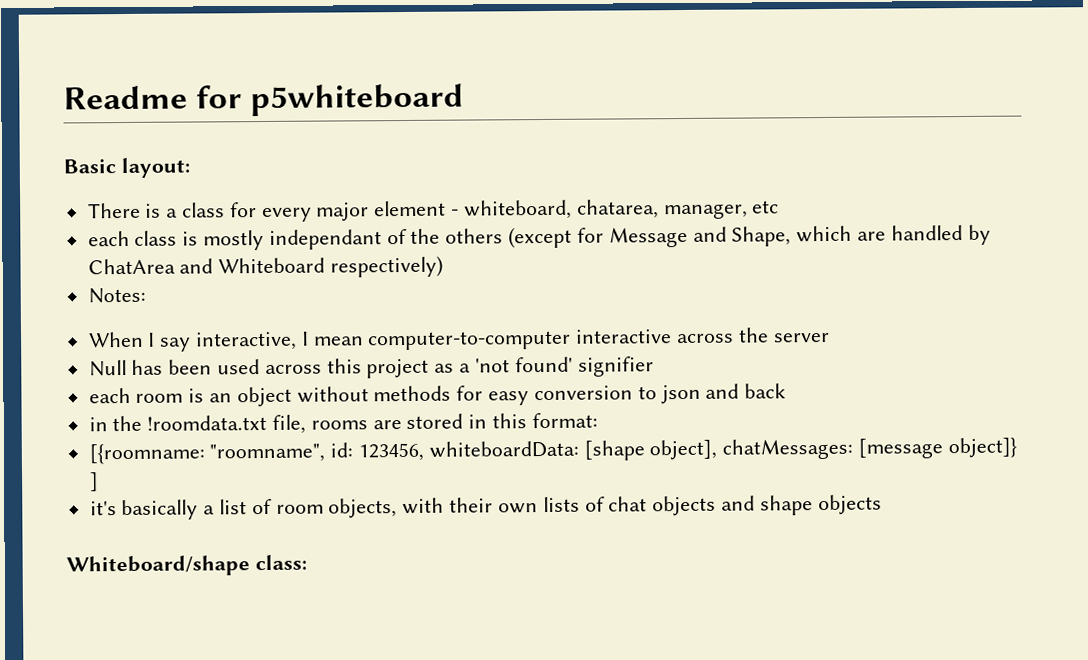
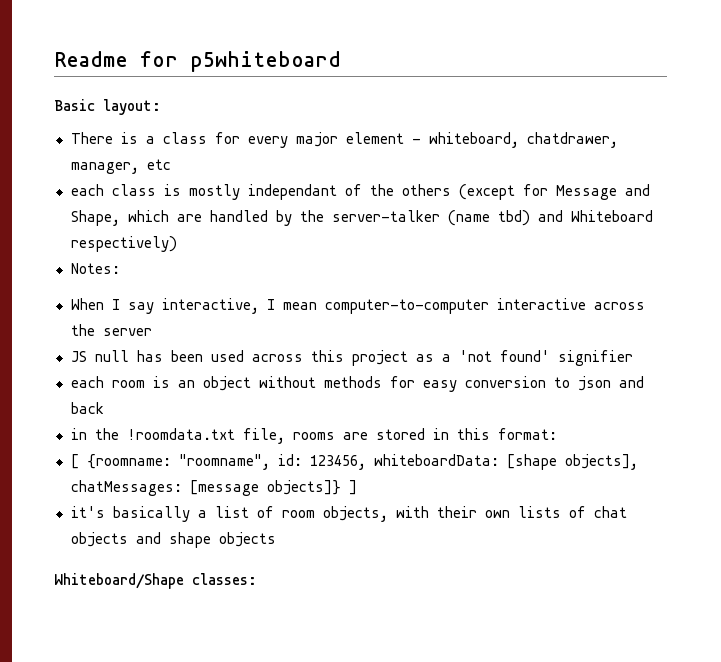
[576,199,659,219] chatarea, -> [526,132,618,148] chatdrawer,
[87,258,176,275] ChatArea -> [299,210,530,226] the server-talker (name tbd)
[88,359,127,377] Null -> [70,350,129,362] JS null
[88,443,205,465] [{roomname: -> [70,454,171,469] [ {roomname:
[649,439,718,461] object], -> [564,454,638,470] objects],
[947,437,1017,459] object]} -> [266,480,341,495] objects]}
[66,554,307,577] Whiteboard/shape class: -> [54,573,257,589] Whiteboard/Shape classes:

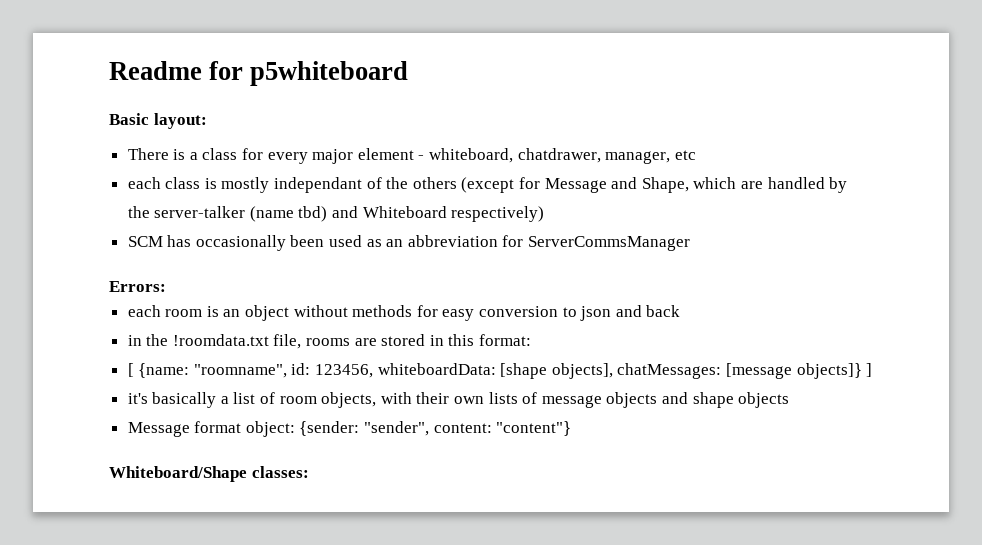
[70,263,120,274] [70,298,645,314] [70,324,152,336] [70,350,633,366] Notes: // When I say interactive, I mean computer-to-computer interactive across the server // JS null has been used across this project as a 'not found' signifier -> [127,235,691,251] [109,281,166,292] SCM has occasionally been used as an abbreviation for ServerCommsManager // Errors:
[86,454,171,469] {roomname: -> [138,363,190,378] {name:
[593,506,627,518] chat -> [541,395,602,408] message
(276, 539) none -> [127,421,572,437] // Message format object: {sender: "sender", content: "content"}

